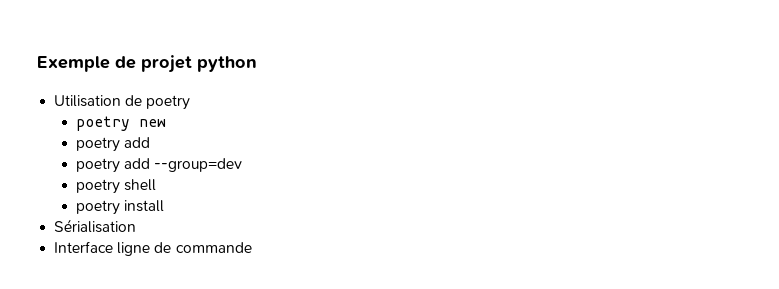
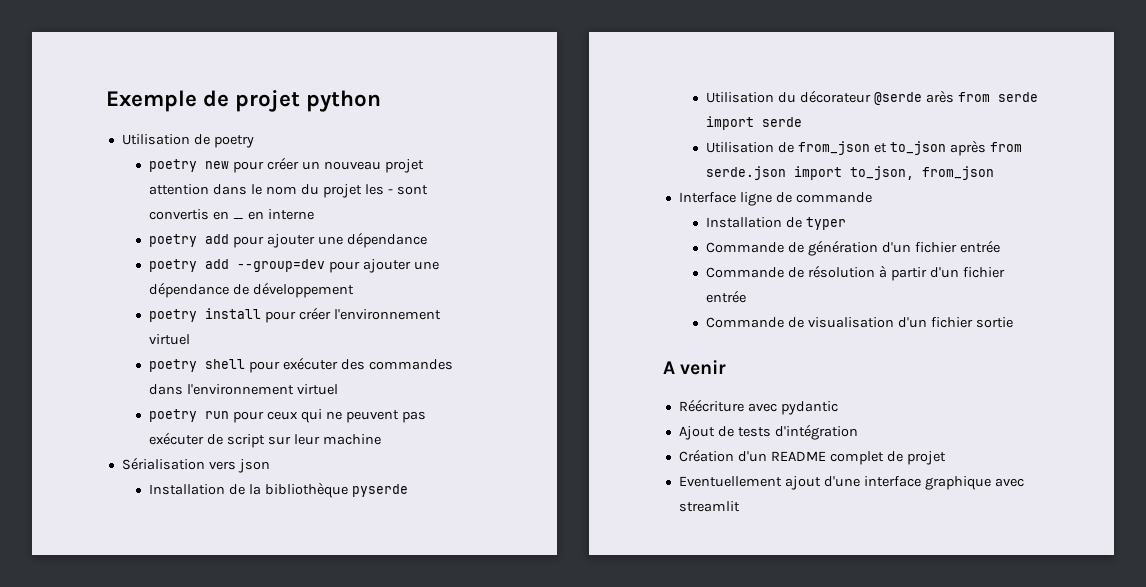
[75,137,150,152] [75,158,242,173] [75,179,156,194] [75,200,164,215] [54,219,137,233] [54,241,252,256] // poetry add // poetry add --group=dev // poetry shell // poetry install // Sérialisation // Interface ligne de commande -> [233,157,425,173] [149,184,428,198] [149,209,315,220] [149,232,428,248] [149,259,440,273] [149,282,355,298] [149,307,442,323] [149,334,191,345] [149,357,454,373] [149,384,339,395] [149,409,426,423] [149,432,382,448] [121,457,270,473] [149,482,409,498] [706,90,1039,105] [706,116,803,130] [706,140,1022,156] [706,166,995,180] [678,192,872,206] [706,217,847,230] [706,240,1001,256] [706,265,1005,281] [706,290,747,303] [706,317,1014,328] [663,360,727,375] [678,399,838,415] [678,424,858,440] [678,449,946,465] [678,476,1024,490] [678,501,740,512] pour créer un nouveau projet attention dans le nom du projet les - sont convertis en _ en interne // poetry add pour ajouter une dépendance // poetry add --group=dev pour ajouter une dépendance de développement // poetry install pour créer l'environnement virtuel // poetry shell pour exécuter des commandes dans l'environnement virtuel // poetry run pour ceux qui ne peuvent pas exécuter de script sur leur machine // Sérialisation vers json // Installation de la bibliothèque pyserde // Utilisation du décorateur @serde arès from serde import serde // Utilisation de from_json et to_json après from serde.json import to_json, from_json // Interface ligne de commande // Installation de typer // Commande de génération d'un fichier entrée // Commande de résolution à partir d'un fichier entrée // Commande de visualisation d'un fichier sortie // A venir // Réécriture avec pydantic // Ajout de tests d'intégration // Création d'un README complet de projet // Eventuellement ajout d'une interface graphique avec streamlit

